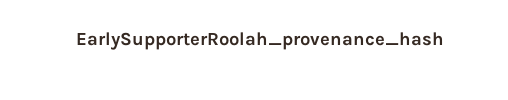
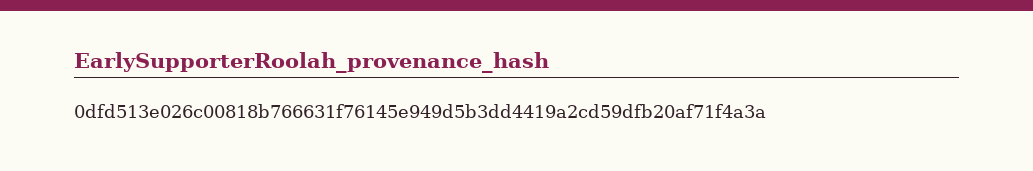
(444, 41) none -> [74,104,766,118] // 0dfd513e026c00818b766631f76145e949d5b3dd4419a2cd59dfb20af71f4a3a

